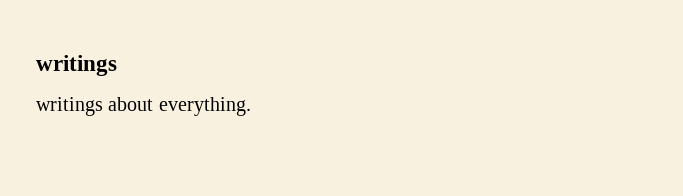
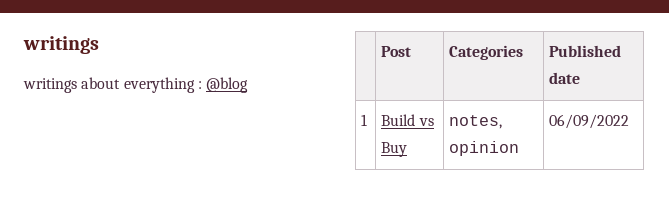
[158,97,251,116] everything. -> [123,77,249,93] [381,46,412,57] [449,45,524,60] [549,45,622,57] [549,72,581,84] [361,114,368,126] [381,114,434,126] [381,142,408,157] [449,115,503,129] [449,141,520,156] [549,114,630,129] everything : @blog // | Post | Categories | Published date // 1 | Build vs Buy | notes, opinion | 06/09/2022

